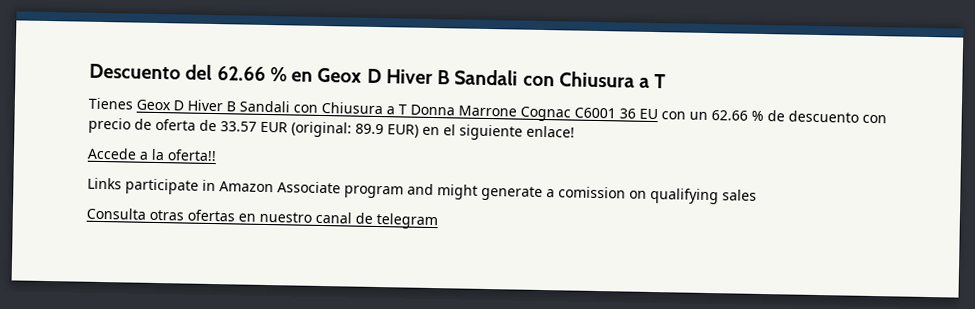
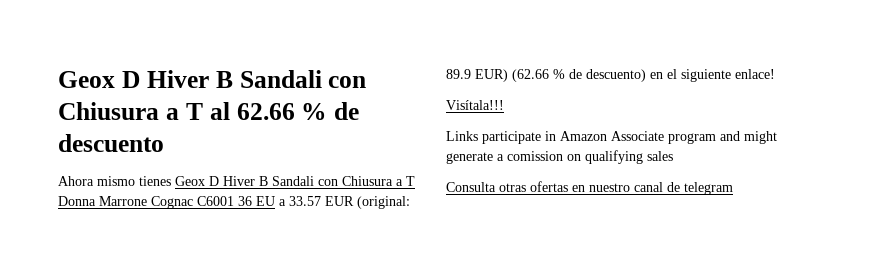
[89,63,667,89] [88,97,133,110] Descuento del 62.66 % en Geox D Hiver B Sandali con Chiusura a T // Tienes -> [58,70,367,88] [58,102,360,120] [58,134,164,152] [58,176,171,186] Geox D Hiver B Sandali con Chiusura a T al 62.66 % de descuento // Ahora mismo tienes
[661,110,887,124] [88,117,217,134] con un 62.66 % de descuento con precio de oferta de -> [279,199,286,206] a
(419, 131) none -> [512,69,646,82] (62.66 % de descuento)
[87,147,217,162] Accede a la oferta!! -> [446,100,504,110] Visítala!!!

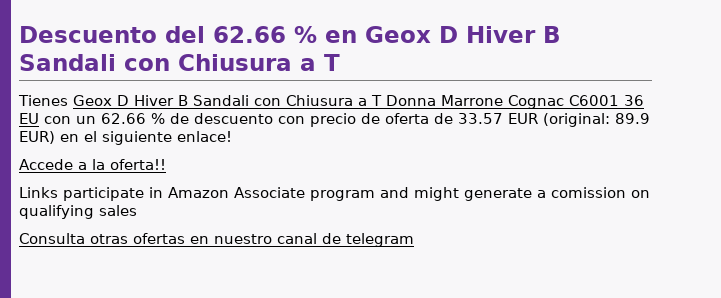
[58,70,367,88] [58,102,360,120] [58,134,164,152] [58,176,171,186] Geox D Hiver B Sandali con Chiusura a T al 62.66 % de descuento // Ahora mismo tienes -> [19,26,561,43] [19,54,340,71] [18,95,68,106] Descuento del 62.66 % en Geox D Hiver B Sandali con Chiusura a T // Tienes
[279,199,286,206] a -> [44,113,453,127] con un 62.66 % de descuento con precio de oferta de
[512,69,646,82] (62.66 % de descuento) -> (55, 137) none
[446,100,504,110] Visítala!!! -> [19,159,166,170] Accede a la oferta!!

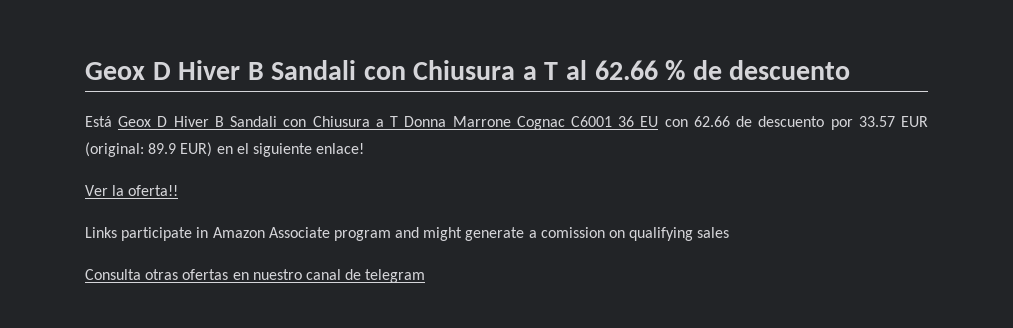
[19,26,561,43] [19,54,340,71] [18,95,68,106] Descuento del 62.66 % en Geox D Hiver B Sandali con Chiusura a T // Tienes -> [85,60,851,80] [85,116,112,127] Geox D Hiver B Sandali con Chiusura a T al 62.66 % de descuento // Está
[76,113,453,127] un 62.66 % de descuento con precio de oferta de -> [693,116,853,130] 62.66 de descuento por
[19,159,87,170] Accede a -> [85,185,108,196] Ver

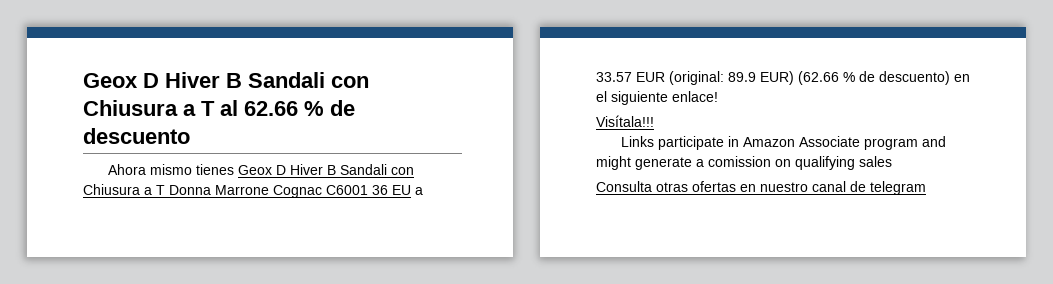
[85,116,112,127] Está -> [108,164,235,175] Ahora mismo tienes
[664,116,853,130] con 62.66 de descuento por -> [415,187,423,195] a
(213, 149) none -> [798,71,950,85] (62.66 % de descuento)
[85,185,179,196] Ver la oferta!! -> [596,115,654,127] Visítala!!!

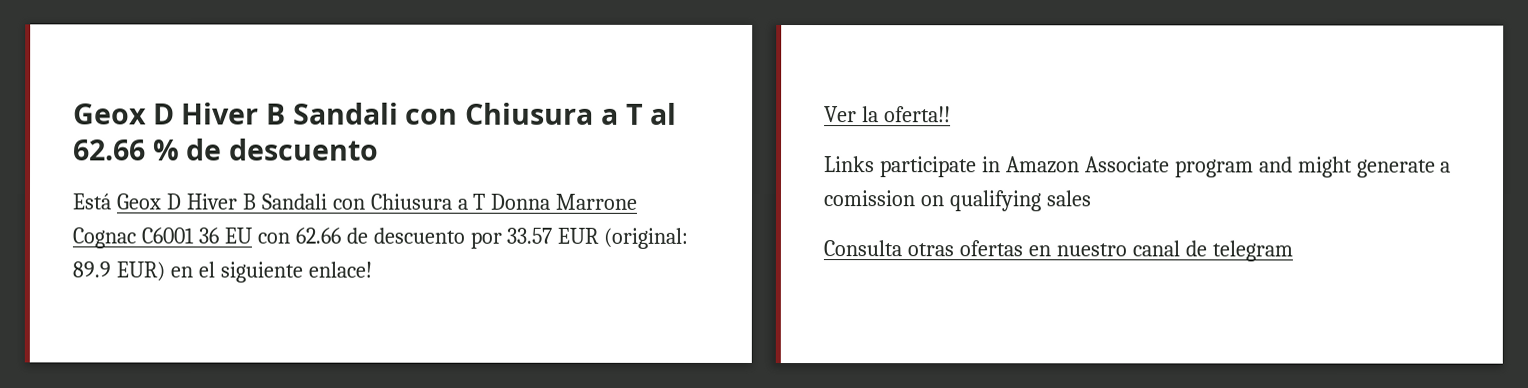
[108,164,235,175] Ahora mismo tienes -> [72,193,112,210] Está
[415,187,423,195] a -> [256,227,502,249] con 62.66 de descuento por
[798,71,950,85] (62.66 % de descuento) -> (165, 271) none
[596,115,654,127] Visítala!!! -> [824,106,951,123] Ver la oferta!!

